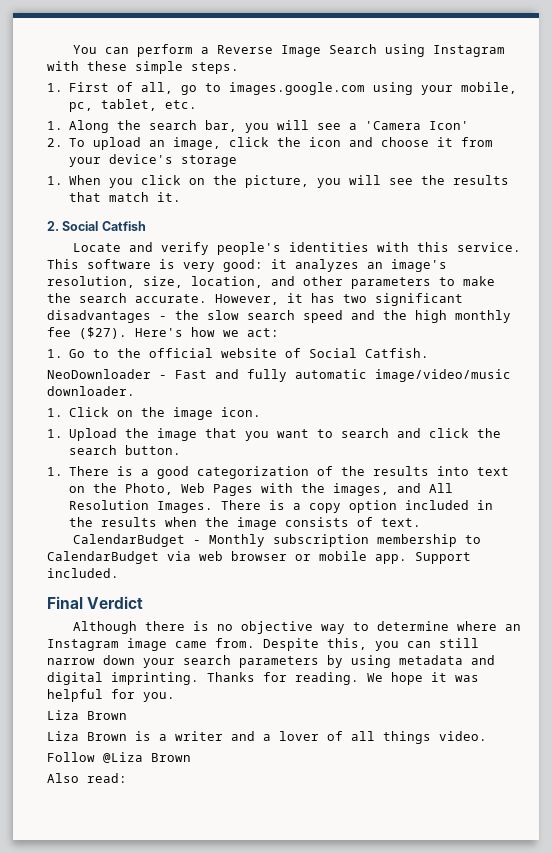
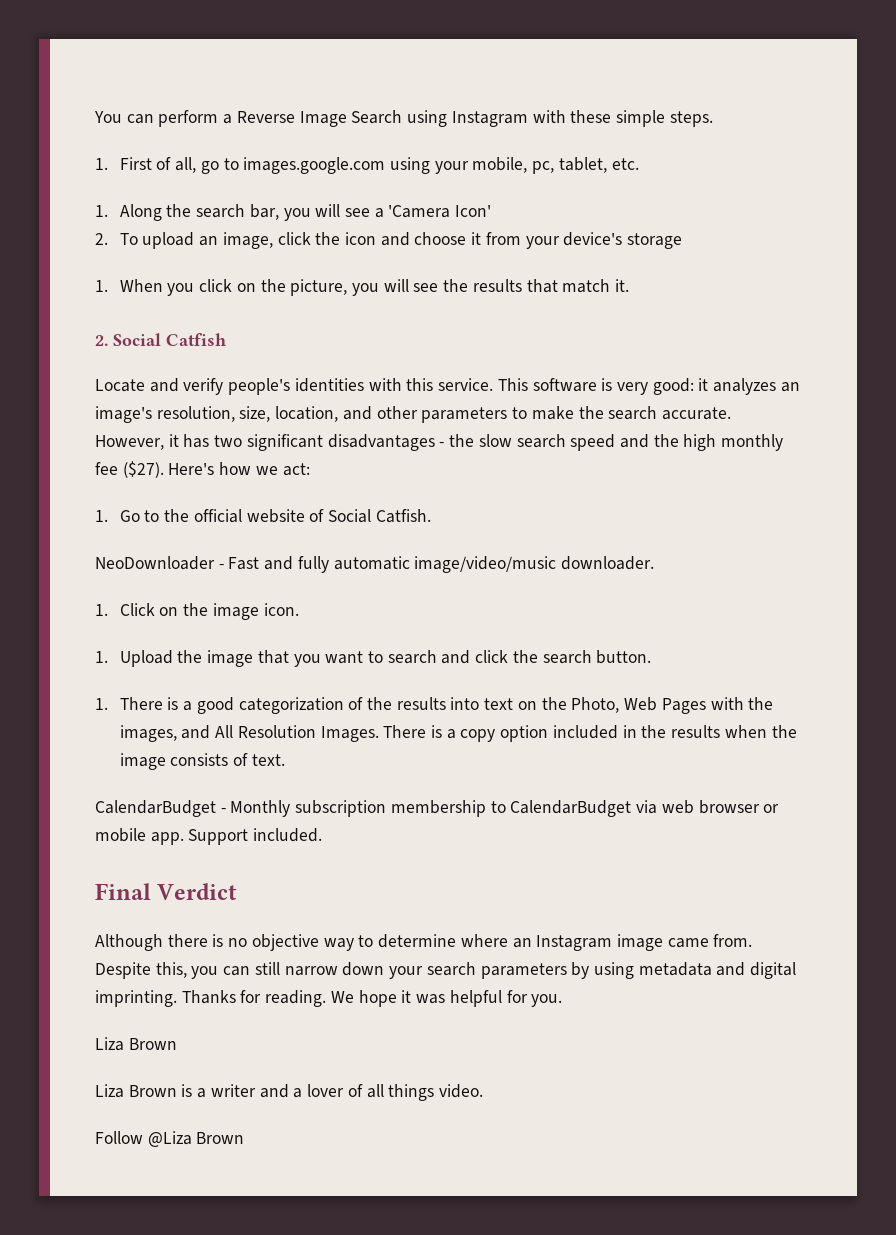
[47,773,127,783] // Also read: -> (245, 1138) none

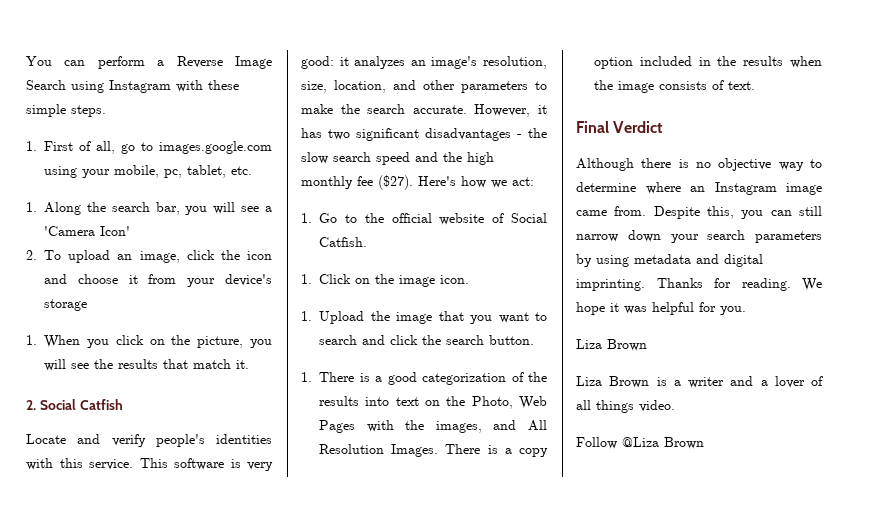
[95,556,655,573] // NeoDownloader - Fast and fully automatic image/video/music downloader. -> (367, 242) none
[95,800,780,817] [95,828,323,845] // CalendarBudget - Monthly subscription membership to CalendarBudget via web browser or mobile app. Support included. -> (755, 85) none

